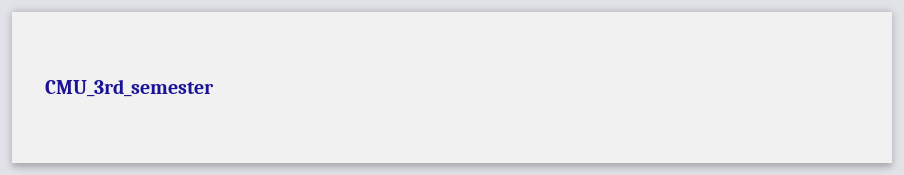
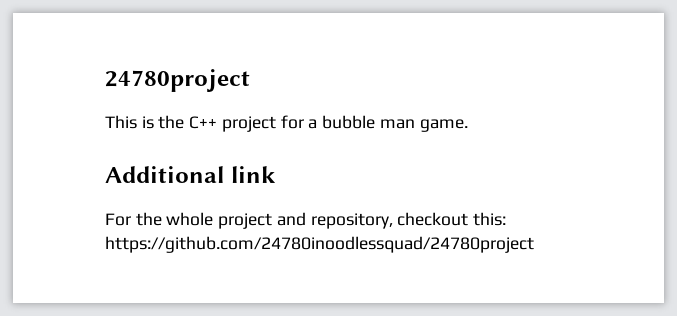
[45,79,214,97] CMU_3rd_semester -> [105,69,250,92] [105,115,468,132] [105,166,276,183] [105,212,507,229] [105,236,534,253] 24780project // This is the C++ project for a bubble man game. // Additional link // For the whole project and repository, checkout this: https://github.com/24780inoodlessquad/24780project

